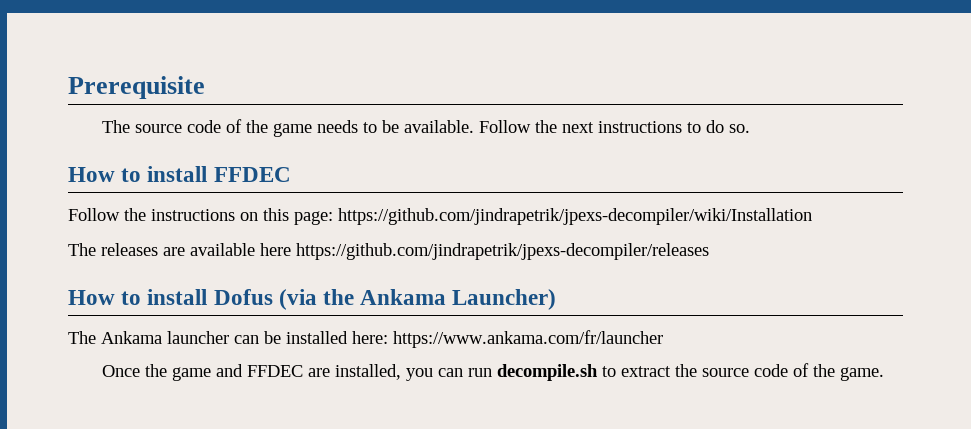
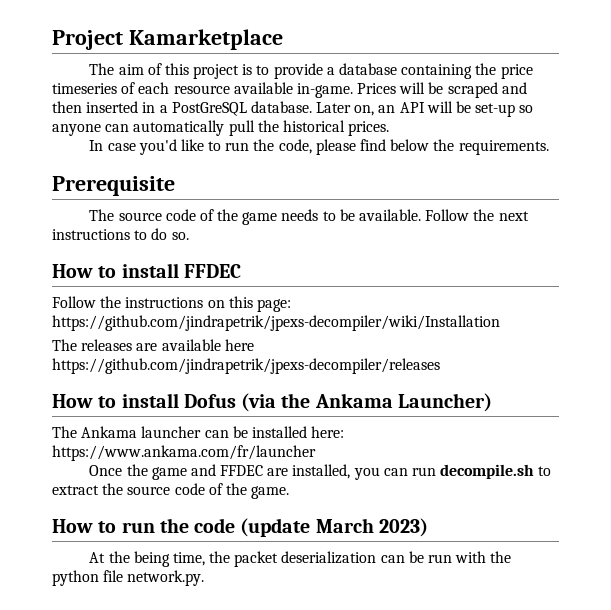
(68, 87) none -> [52,29,283,50] [89,63,533,79] [52,82,527,98] [52,101,534,117] [52,120,390,136] [89,139,549,155] Project Kamarketplace // The aim of this project is to provide a database containing the price timeseries of each resource available in-game. Prices will be scraped and then inserted in a PostGreSQL database. Later on, an API will be set-up so anyone can automatically pull the historical prices. // In case you'd like to run the code, please find below the requirements. //
(885, 374) none -> [52,518,428,537] [89,551,512,567] [52,570,205,586] // How to run the code (update March 2023) // At the being time, the packet deserialization can be run with the python file network.py.

